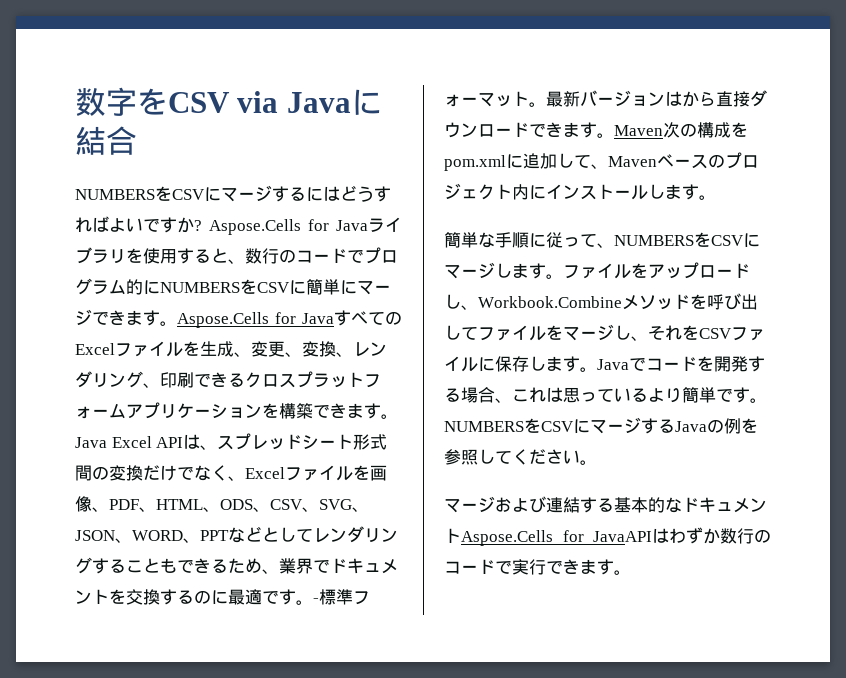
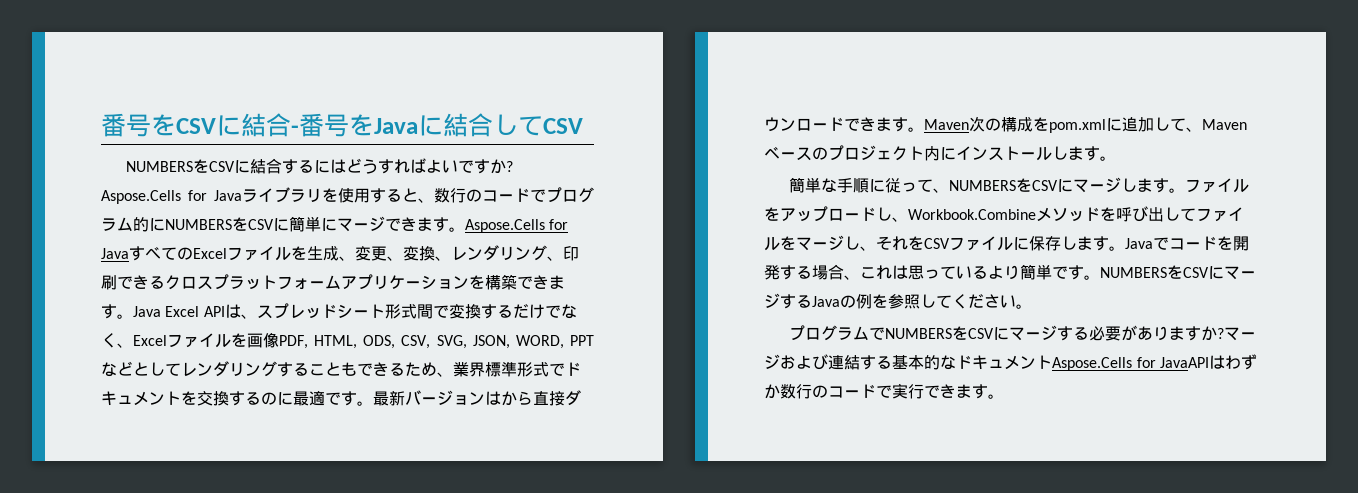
[75,87,279,116] 数字をCSV via -> [101,113,374,137] 番号をCSVに結合-番号を
[75,185,272,202] // NUMBERSをCSVにマージ -> [493,114,583,136] [126,158,283,174] してCSV // NUMBERSをCSVに結合
[92,465,143,481] の変換 -> [432,304,513,319] で変換する
[92,499,369,512] [75,530,200,543] 、PDF、HTML、ODS、CSV、SVG、JSON、WORD、 -> [279,335,564,349] PDF, HTML, ODS, CSV, SVG, JSON, WORD,
(313, 566) none -> [485,361,549,377] 標準形式
[313,589,370,605] [444,91,546,107] -標準フォーマット。 -> (373, 403) none
(597, 462) none -> [789,325,1225,341] プログラムでNUMBERSをCSVにマージする必要がありますか?

